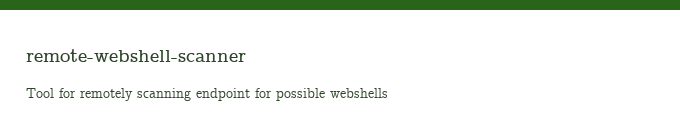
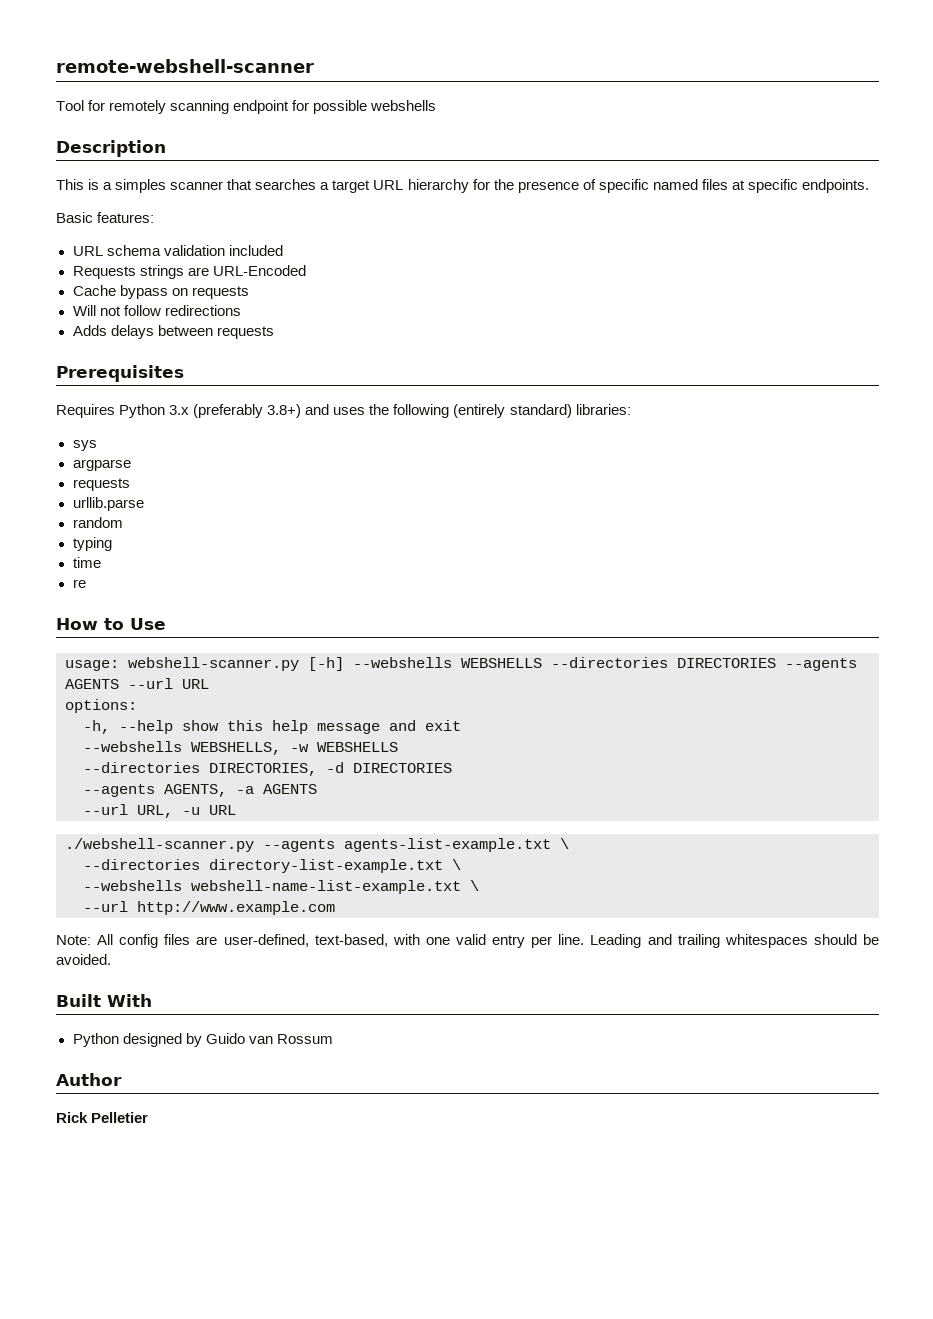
(388, 93) none -> [56,140,166,157] [56,179,869,193] [56,212,155,223] [72,245,283,256] [72,265,306,279] [72,285,249,299] [72,305,241,316] [72,325,274,339] [56,365,184,382] [56,404,631,418] [72,440,97,451] [72,459,131,471] [72,478,130,491] [72,497,144,511] [72,517,123,528] [72,537,112,551] [72,557,101,568] [72,579,86,588] [56,618,166,630] [65,657,857,671] [65,678,209,689] [65,699,137,713] [83,720,461,734] [83,741,398,755] [83,762,452,776] [83,784,317,797] [83,804,236,818] [65,838,569,852] [83,859,461,873] [83,880,479,894] [83,901,335,915] [56,934,879,948] [56,954,111,965] [56,994,152,1007] [72,1033,333,1047] [56,1073,122,1086] [56,1112,149,1123] // Description // This is a simples scanner that searches a target URL hierarchy for the presence of specific named files at specific endpoints. // Basic features: // URL schema validation included // Requests strings are URL-Encoded // Cache bypass on requests // Will not follow redirections // Adds delays between requests // Prerequisites // Requires Python 3.x (preferably 3.8+) and uses the following (entirely standard) libraries: // sys // argparse // requests // urllib.parse // random // typing // time // re // How to Use // usage: webshell-scanner.py [-h] --webshells WEBSHELLS --directories DIRECTORIES --agents AGENTS --url URL // options: // -h, --help show this help message and exit // --webshells WEBSHELLS, -w WEBSHELLS // --directories DIRECTORIES, -d DIRECTORIES // --agents AGENTS, -a AGENTS // --url URL, -u URL // ./webshell-scanner.py --agents agents-list-example.txt \ // --directories directory-list-example.txt \ // --webshells webshell-name-list-example.txt \ // --url http://www.example.com // Note: All config files are user-defined, text-based, with one valid entry per line. Leading and trailing whitespaces should be avoided. // Built With // Python designed by Guido van Rossum // Author // Rick Pelletier

